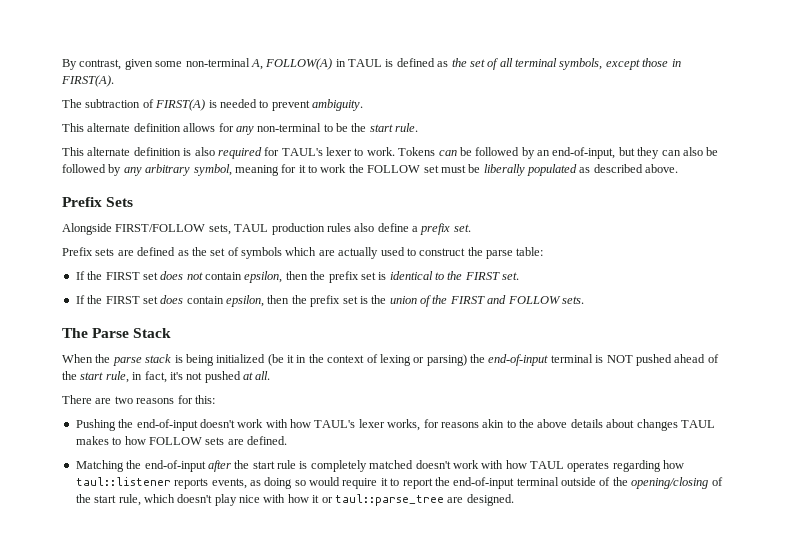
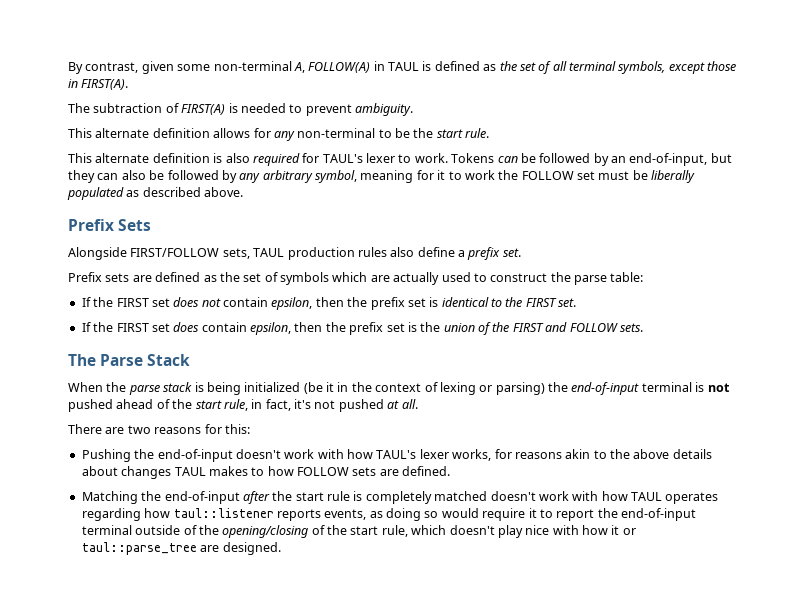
[606,355,633,363] NOT -> [707,383,730,392] not

